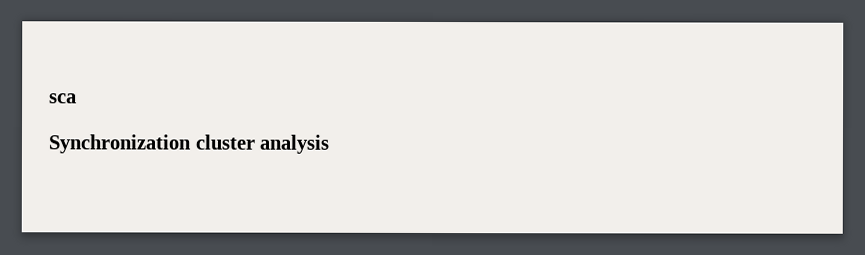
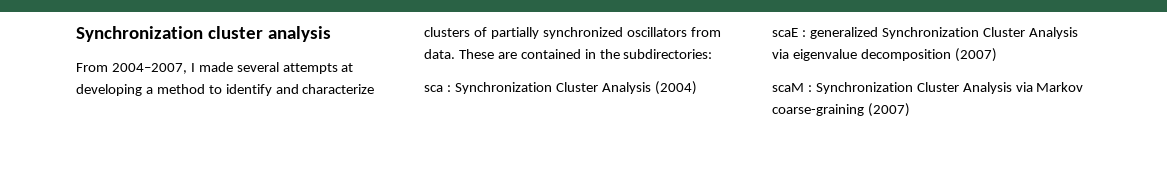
[49,93,77,104] sca // -> (76, 34) none
(330, 144) none -> [76,62,354,74] [76,84,375,96] [424,27,721,39] [424,49,713,59] [424,81,697,95] [772,27,1078,39] [772,48,997,62] [772,82,1084,94] [772,103,910,117] // From 2004–2007, I made several attempts at developing a method to identify and characterize clusters of partially synchronized oscillators from data. These are contained in the subdirectories: // sca : Synchronization Cluster Analysis (2004) // scaE : generalized Synchronization Cluster Analysis via eigenvalue decomposition (2007) // scaM : Synchronization Cluster Analysis via Markov coarse-graining (2007)

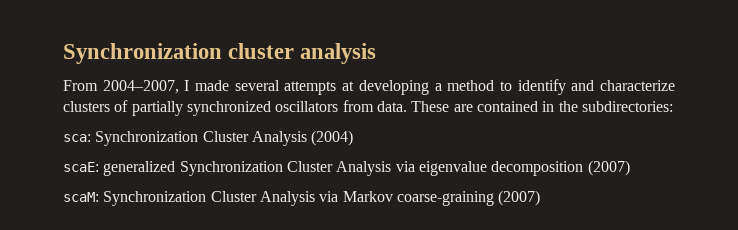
[424,85,451,92] sca : -> [63,134,91,142] sca:
[772,28,806,37] scaE : -> [63,162,99,172] scaE:
[772,83,812,92] scaM : -> [63,192,99,202] scaM:

